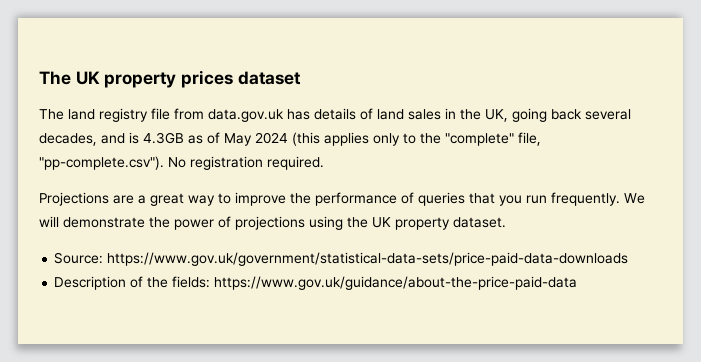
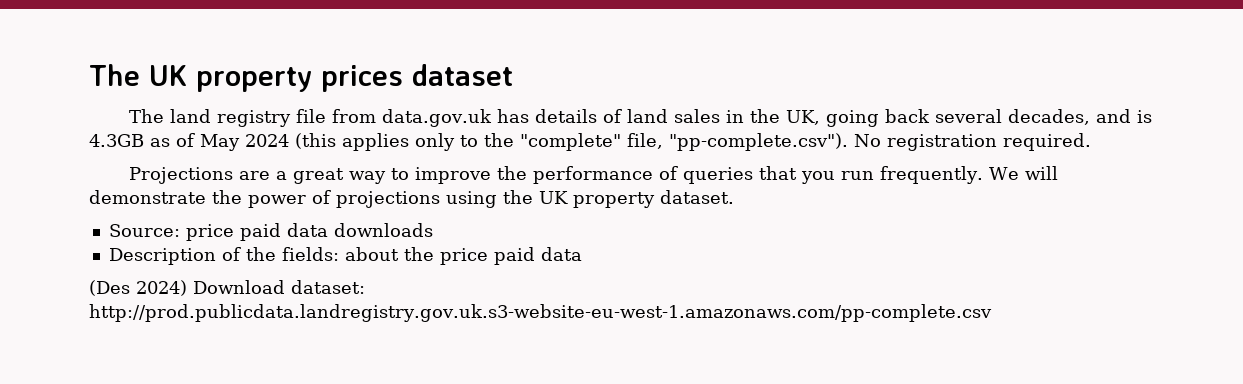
[107,252,629,266] https://www.gov.uk/government/statistical-data-sets/price-paid-data-downloads -> [185,223,433,241] price paid data downloads
[214,276,578,290] https://www.gov.uk/guidance/about-the-price-paid-data -> [344,247,582,265] [89,280,365,296] [89,304,992,322] about the price paid data // (Des 2024) Download dataset: http://prod.publicdata.landregistry.gov.uk.s3-website-eu-west-1.amazonaws.com/pp-complete.csv

